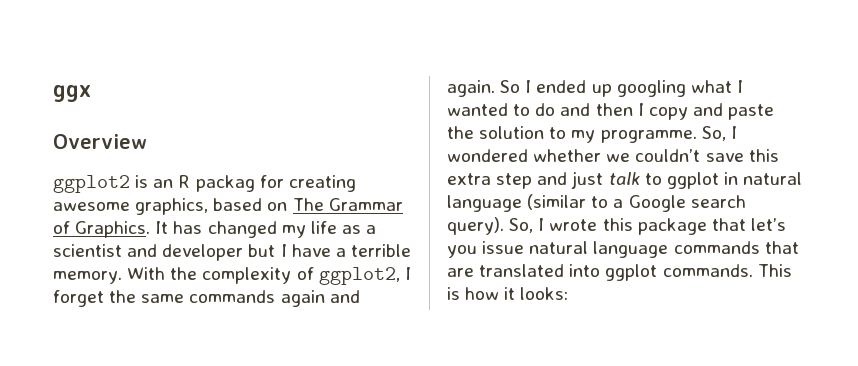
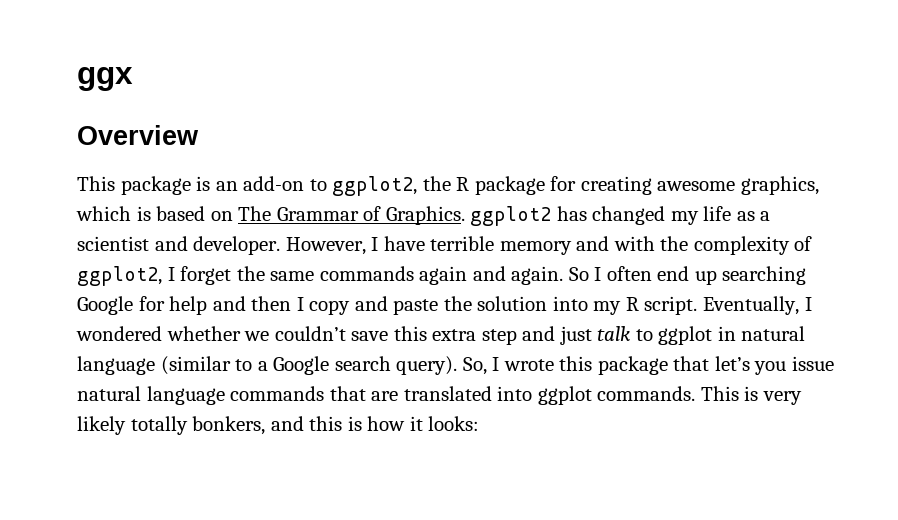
[53,175,255,193] ggplot2 is an R packag -> [77,176,545,196] This package is an add-on to ggplot2, the R package
(209, 206) none -> [76,206,151,221] which is
[155,221,169,234] It -> [470,206,552,226] ggplot2
[162,244,411,261] [53,267,166,284] developer but I have a terrible memory. With -> [193,236,655,255] developer. However, I have terrible memory and with
[536,80,743,97] [447,103,556,116] ended up googling what I wanted to do -> [606,266,807,285] [77,296,208,315] often end up searching Google for help
[549,126,726,143] to my programme. So, -> [552,296,800,315] into my R script. Eventually,
(460, 293) none -> [762,391,802,405] [77,416,362,435] very likely totally bonkers, and this is

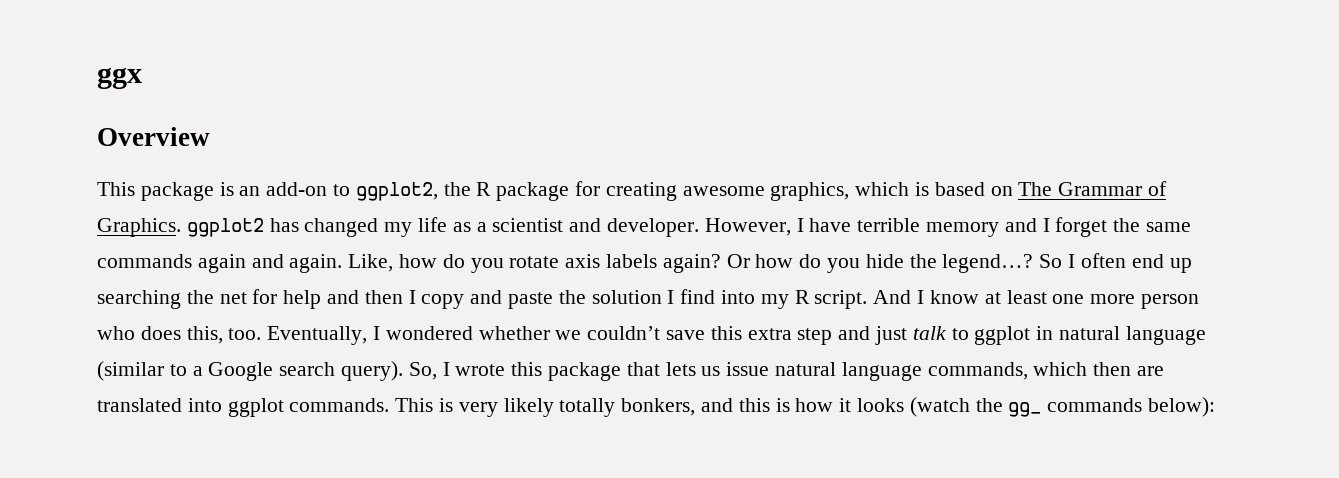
[613,236,813,255] [77,266,162,286] with the complexity of ggplot2, -> (1037, 225) none
(564, 275) none -> [348,254,1034,273] Like, how do you rotate axis labels again? Or how do you hide the legend…?
[77,296,133,315] Google -> [186,290,247,304] the net
(548, 303) none -> [667,289,716,304] I find
(698, 305) none -> [873,290,1199,309] [97,326,262,344] And I know at least one more person who does this, too.
[714,356,787,375] let’s you -> [665,362,721,376] lets us
[230,386,366,401] commands that -> [927,362,1132,380] commands, which then
[428,416,480,431] looks: -> [857,397,1216,417] looks (watch the gg_ commands below):

